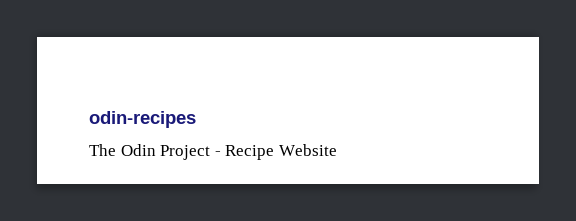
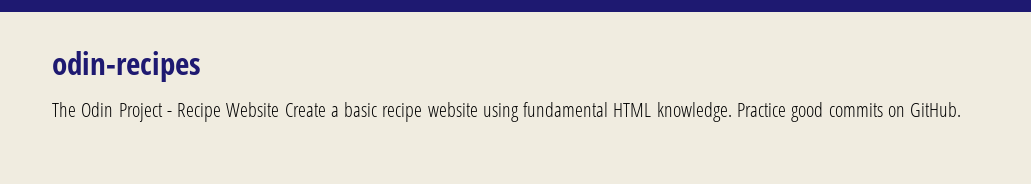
(337, 150) none -> [284,102,962,122] Create a basic recipe website using fundamental HTML knowledge. Practice good commits on GitHub.

